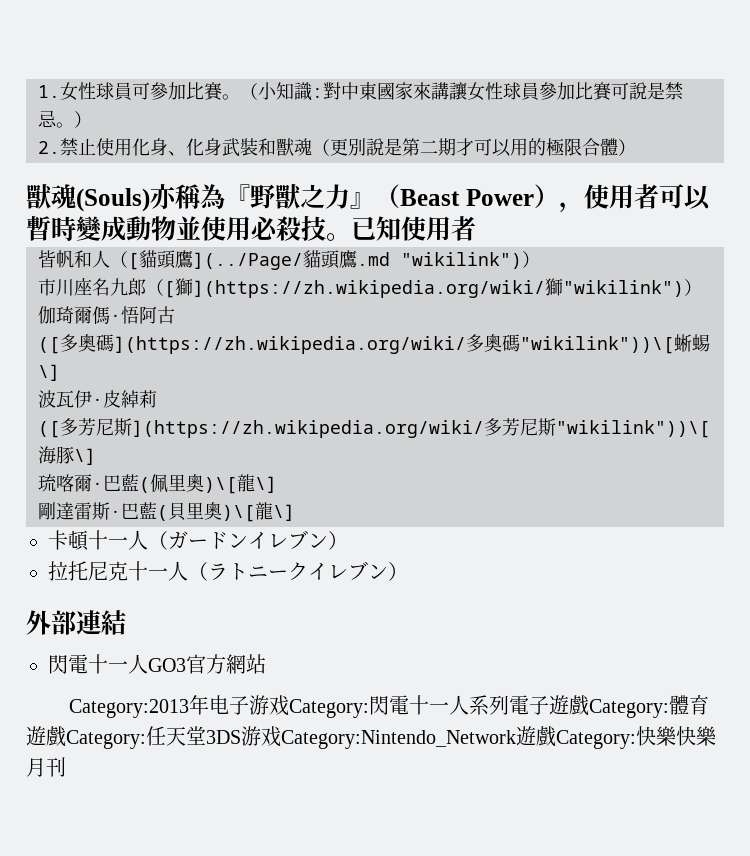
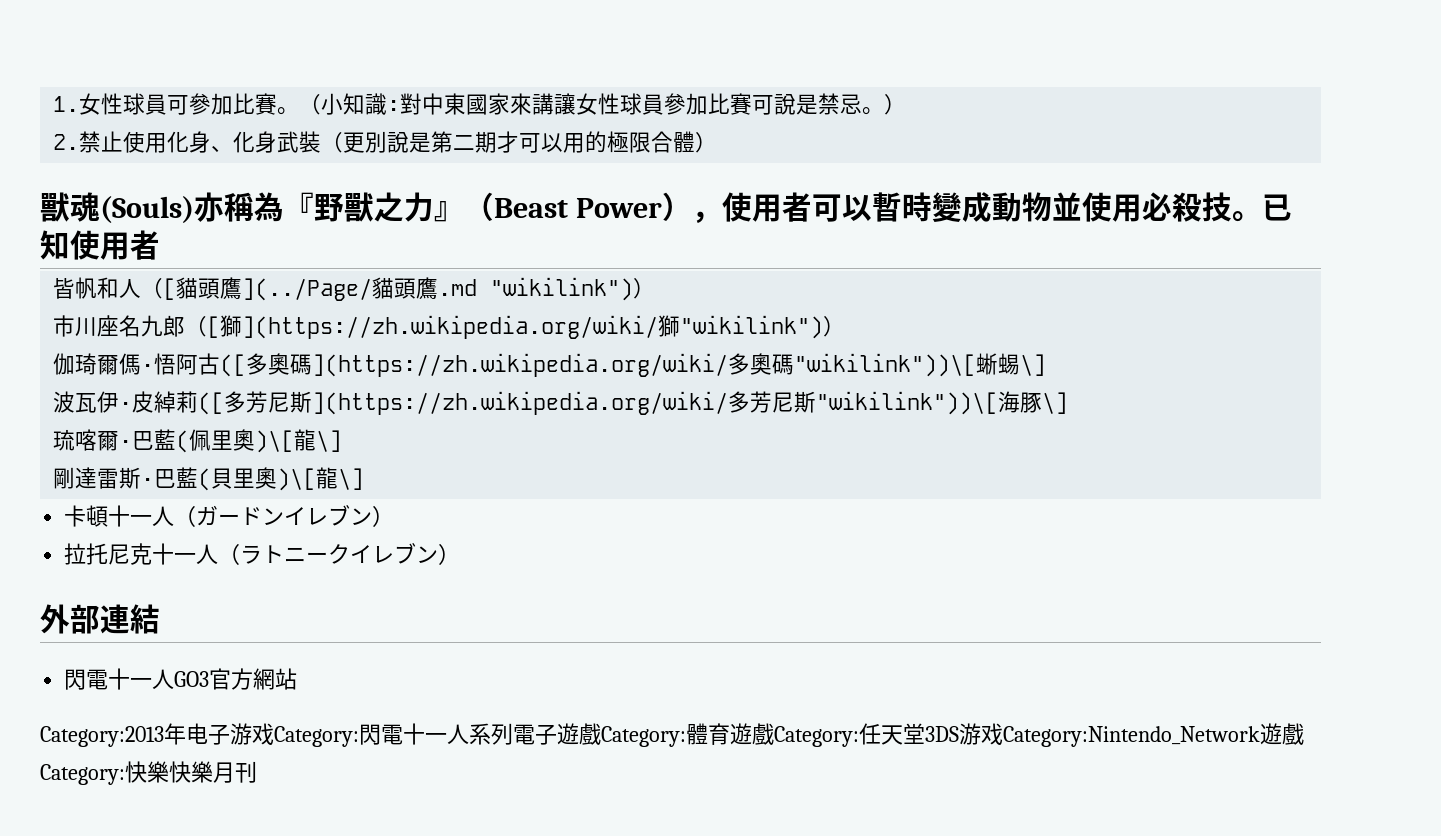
[258,138,312,156] 和獸魂 -> (322, 142) none
(175, 315) // -> (221, 364) none
(157, 399) // -> (199, 402) none

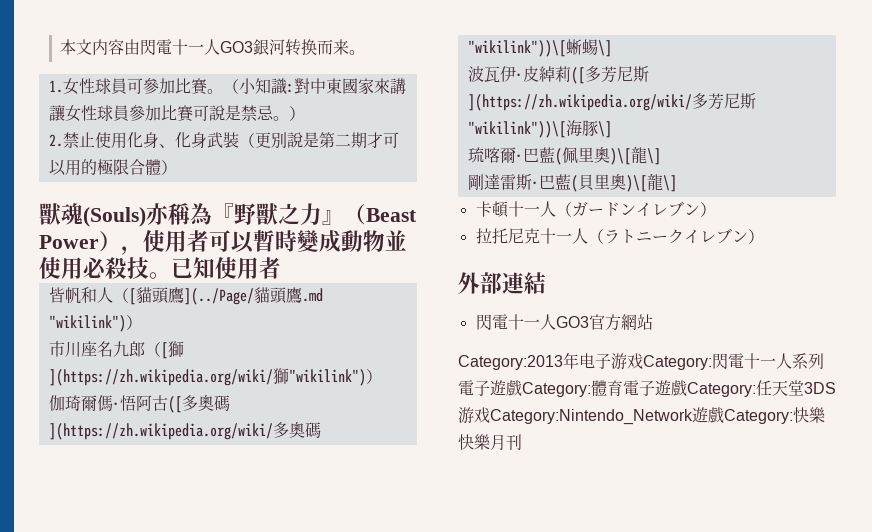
(53, 104) none -> [60,39,366,56] 本文内容由閃電十一人GO3銀河转换而来。 //
(730, 734) none -> [623,380,655,396] 電子

